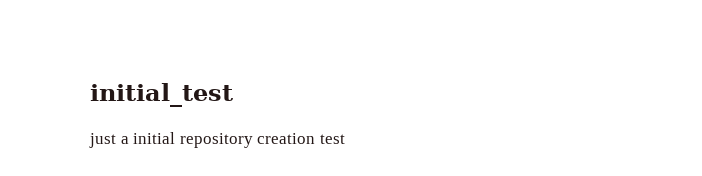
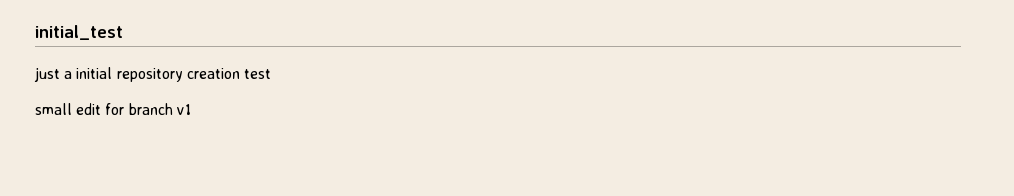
(345, 139) none -> [35,103,191,115] // small edit for branch v1

